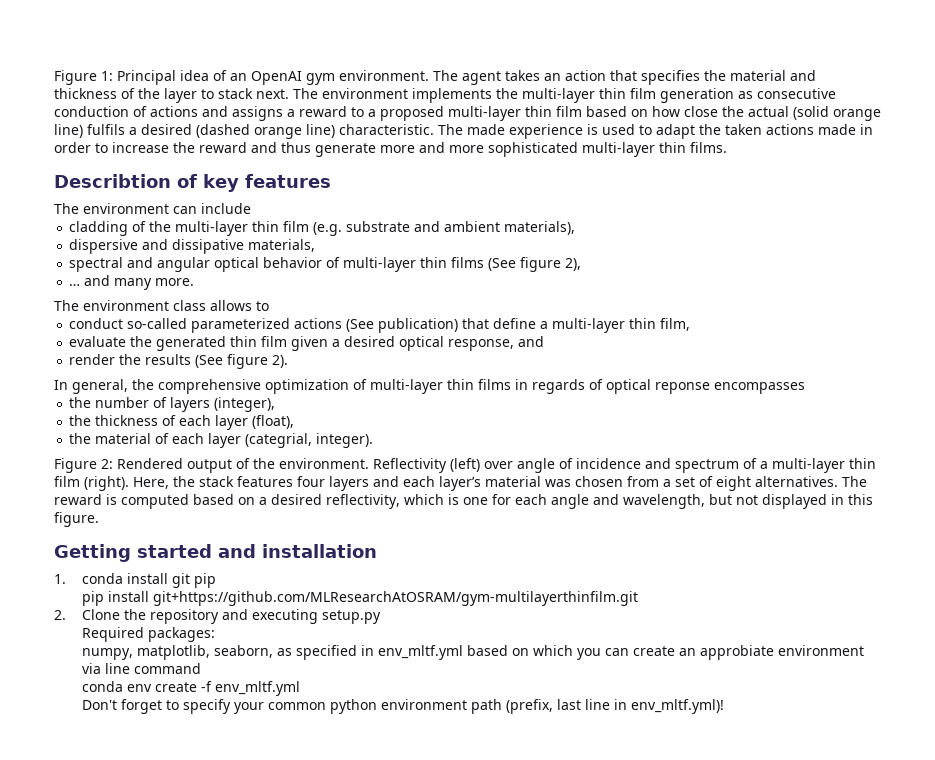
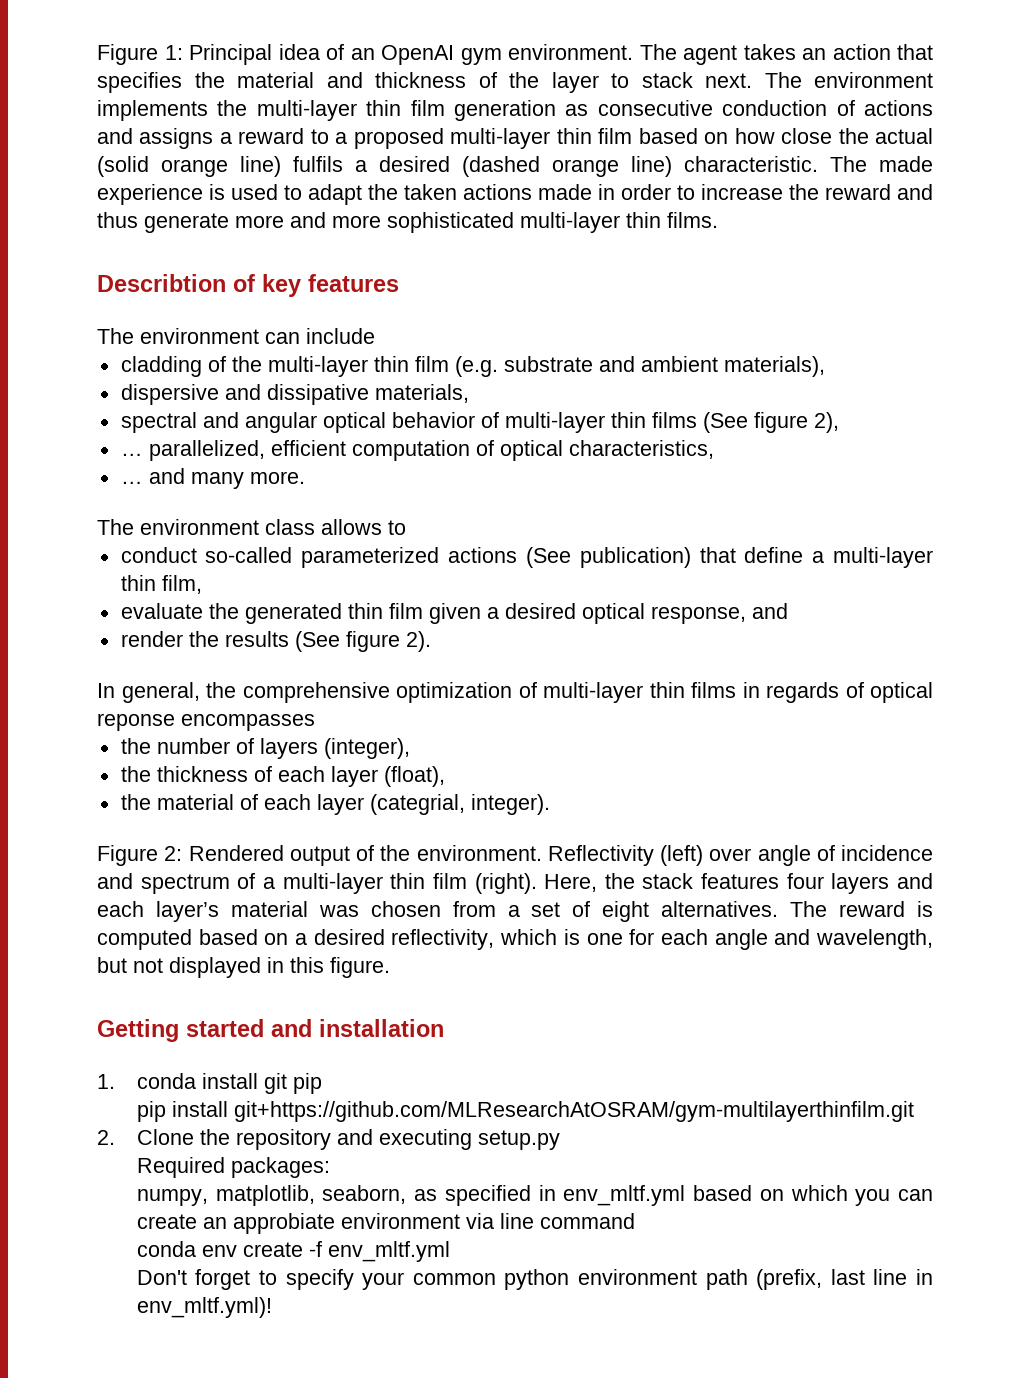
(582, 264) none -> [120,440,714,461] // … parallelized, efficient computation of optical characteristics,

